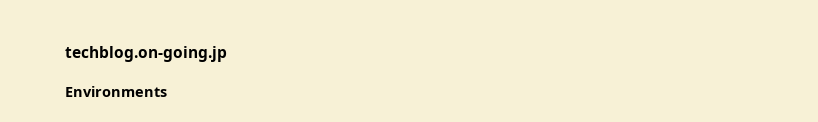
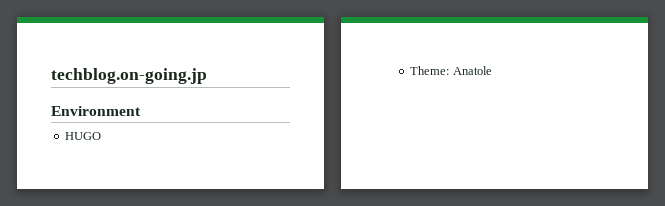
[65,86,167,97] Environments -> [51,106,141,116] [64,132,101,140] [410,66,492,75] Environment // HUGO // Theme: Anatole

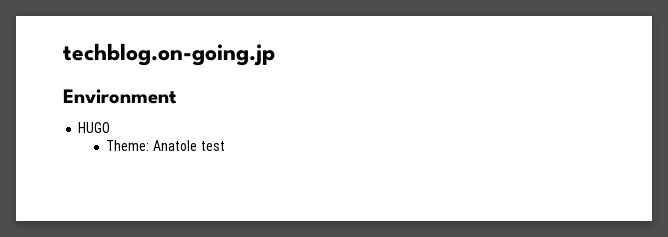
(492, 70) none -> [200,141,225,151] test

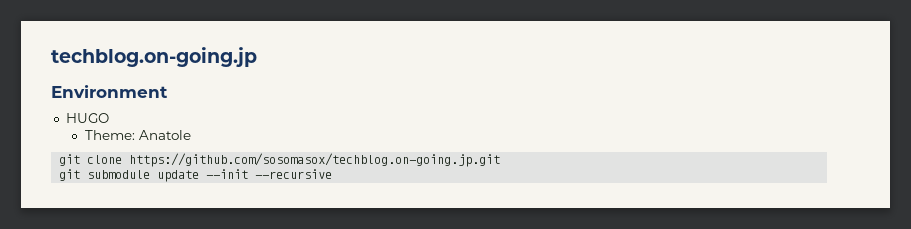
[200,141,225,151] test -> [59,153,501,167] [59,169,333,182] // git clone https://github.com/sosomasox/techblog.on-going.jp.git // git submodule update --init --recursive

